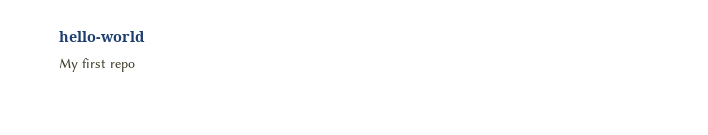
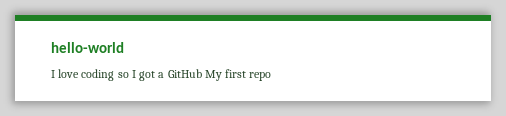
(145, 36) none -> [51,69,202,81] I love coding so I got a GitHub

